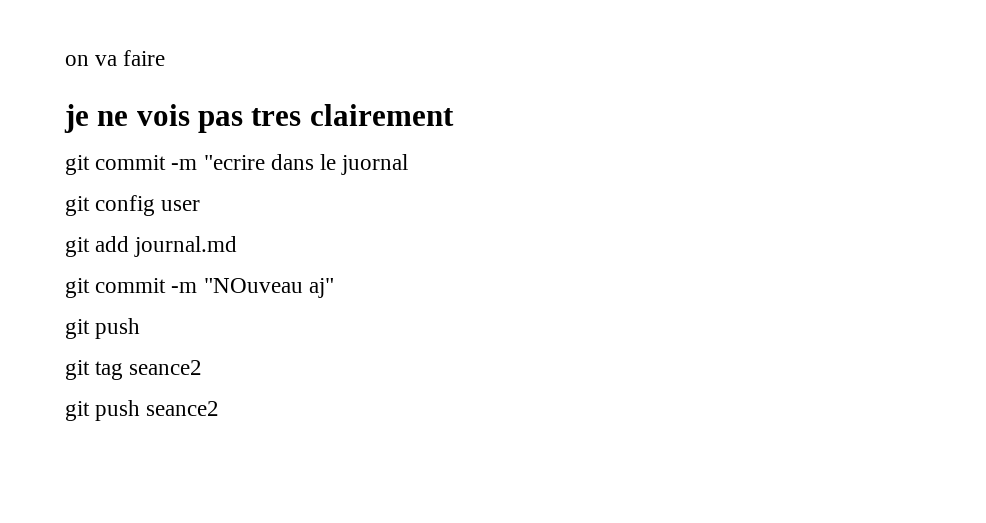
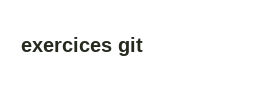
[65,50,166,66] [64,104,454,133] [65,154,409,175] [65,195,201,216] [65,236,238,257] [65,278,334,298] [65,318,141,339] [65,360,203,380] [65,400,220,421] on va faire // je ne vois pas tres clairement // git commit -m "ecrire dans le juornal // git config user // git add journal.md // git commit -m "NOuveau aj" // git push // git tag seance2 // git push seance2 -> [21,37,143,56] exercices git

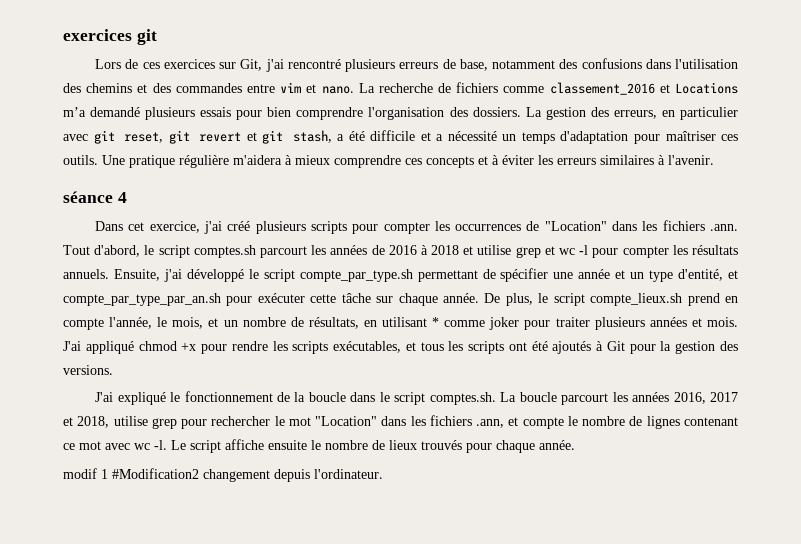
(143, 46) none -> [95,58,738,72] [63,82,738,95] [63,107,739,120] [63,130,738,144] [63,155,714,168] [63,191,127,203] [95,220,738,234] [63,245,738,258] [63,268,738,282] [63,293,739,306] [63,317,738,330] [63,341,739,354] [63,365,113,375] [95,391,739,405] [63,415,738,429] [63,439,575,453] [63,468,383,482] // Lors de ces exercices sur Git, j'ai rencontré plusieurs erreurs de base, notamment des confusions dans l'utilisation des chemins et des commandes entre vim et nano. La recherche de fichiers comme classement_2016 et Locations m’a demandé plusieurs essais pour bien comprendre l'organisation des dossiers. La gestion des erreurs, en particulier avec git reset, git revert et git stash, a été difficile et a nécessité un temps d'adaptation pour maîtriser ces outils. Une pratique régulière m'aidera à mieux comprendre ces concepts et à éviter les erreurs similaires à l'avenir. // séance 4 // Dans cet exercice, j'ai créé plusieurs scripts pour compter les occurrences de "Location" dans les fichiers .ann. Tout d'abord, le script comptes.sh parcourt les années de 2016 à 2018 et utilise grep et wc -l pour compter les résultats annuels. Ensuite, j'ai développé le script compte_par_type.sh permettant de spécifier une année et un type d'entité, et compte_par_type_par_an.sh pour exécuter cette tâche sur chaque année. De plus, le script compte_lieux.sh prend en compte l'année, le mois, et un nombre de résultats, en utilisant * comme joker pour traiter plusieurs années et mois. J'ai appliqué chmod +x pour rendre les scripts exécutables, et tous les scripts ont été ajoutés à Git pour la gestion des versions. // J'ai expliqué le fonctionnement de la boucle dans le script comptes.sh. La boucle parcourt les années 2016, 2017 et 2018, utilise grep pour rechercher le mot "Location" dans les fichiers .ann, et compte le nombre de lignes contenant ce mot avec wc -l. Le script affiche ensuite le nombre de lieux trouvés pour chaque année. // modif 1 #Modification2 changement depuis l'ordinateur.

